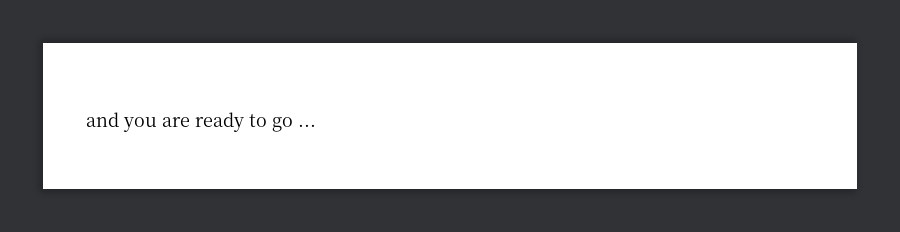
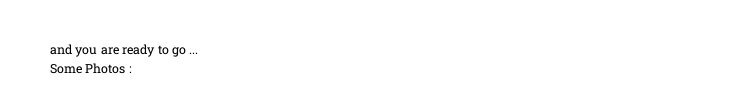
(316, 125) none -> [50,63,132,74] // Some Photos :

